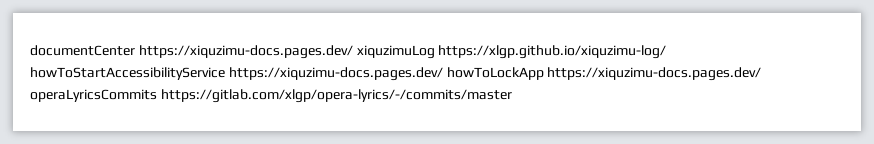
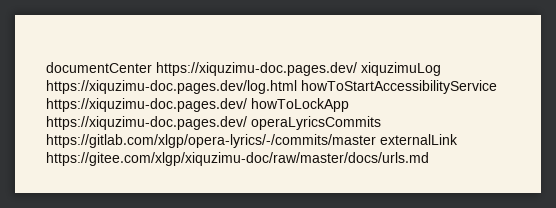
[138,45,667,59] [30,67,762,81] [30,89,512,103] https://xiquzimu-docs.pages.dev/ xiquzimuLog https://xlgp.github.io/xiquzimu-log/ howToStartAccessibilityService https://xiquzimu-docs.pages.dev/ howToLockApp https://xiquzimu-docs.pages.dev/ operaLyricsCommits https://gitlab.com/xlgp/opera-lyrics/-/commits/master -> [156,62,441,76] [46,80,497,94] [46,98,349,112] [46,116,381,130] [46,134,458,148] [46,152,429,166] https://xiquzimu-doc.pages.dev/ xiquzimuLog https://xiquzimu-doc.pages.dev/log.html howToStartAccessibilityService https://xiquzimu-doc.pages.dev/ howToLockApp https://xiquzimu-doc.pages.dev/ operaLyricsCommits https://gitlab.com/xlgp/opera-lyrics/-/commits/master externalLink https://gitee.com/xlgp/xiquzimu-doc/raw/master/docs/urls.md

